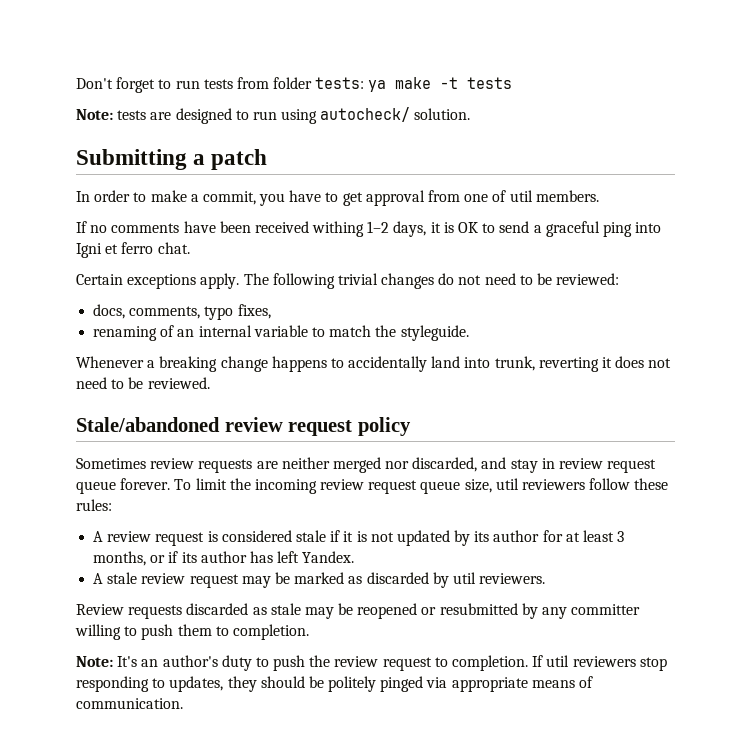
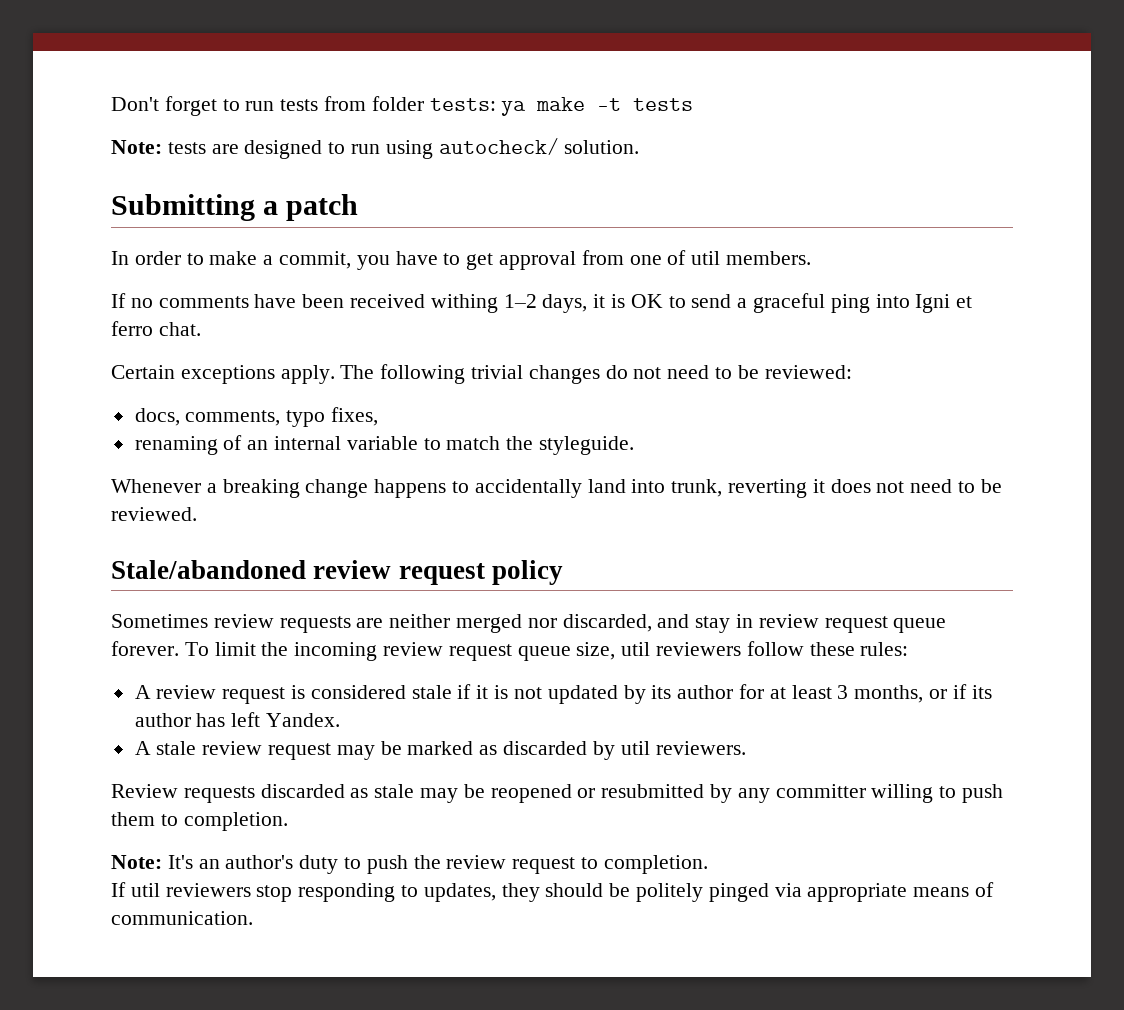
(529, 663) none -> (708, 864) //

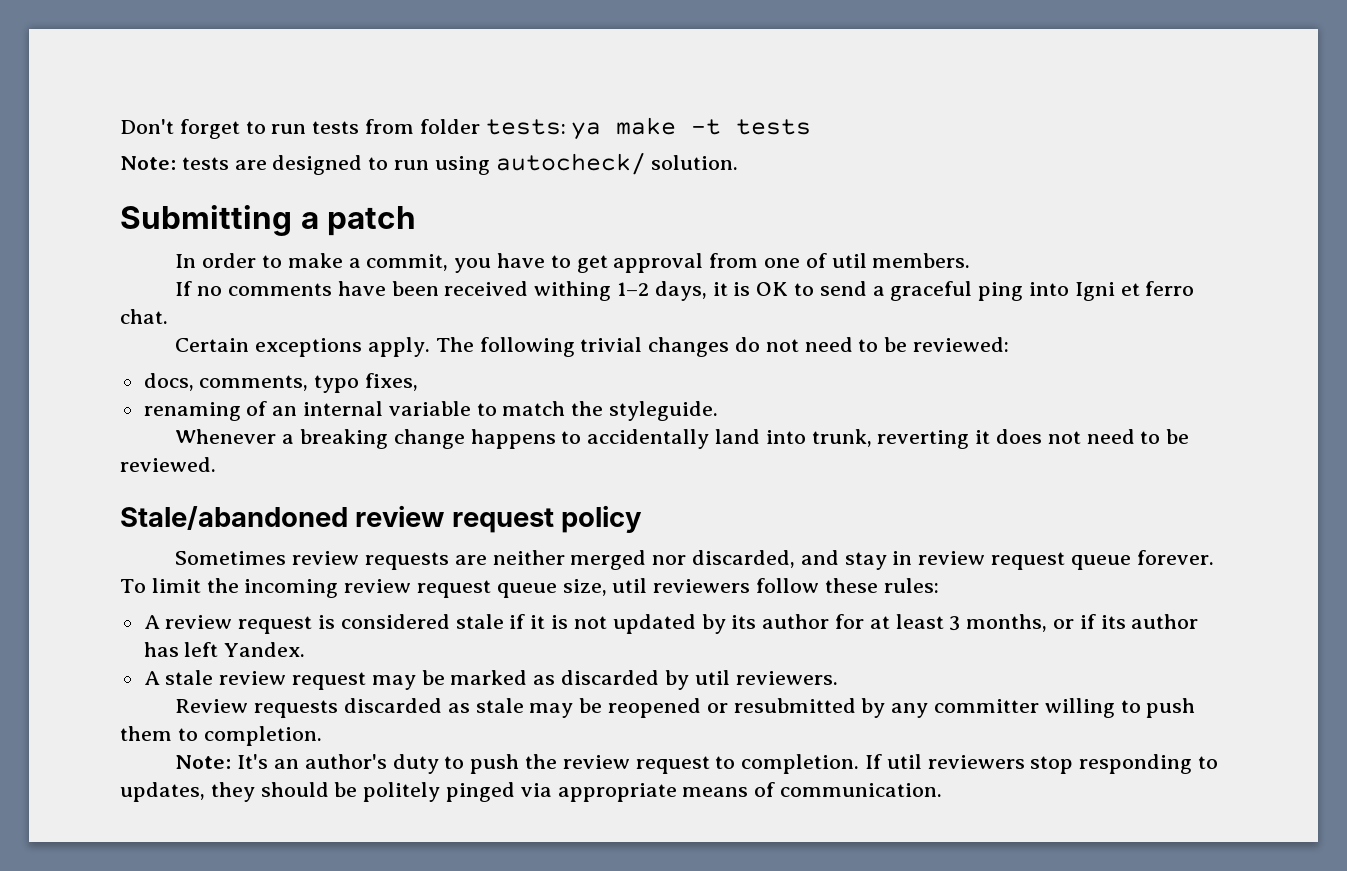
(708, 864) // -> (860, 764) none

